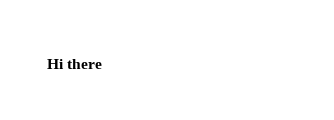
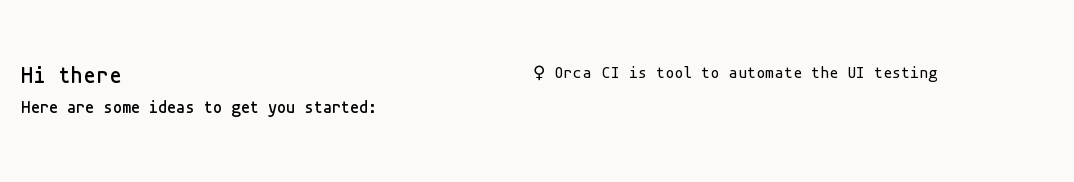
(103, 64) none -> [21,100,377,117] [533,65,938,82] // Here are some ideas to get you started: // ♀ Orca CI is tool to automate the UI testing

